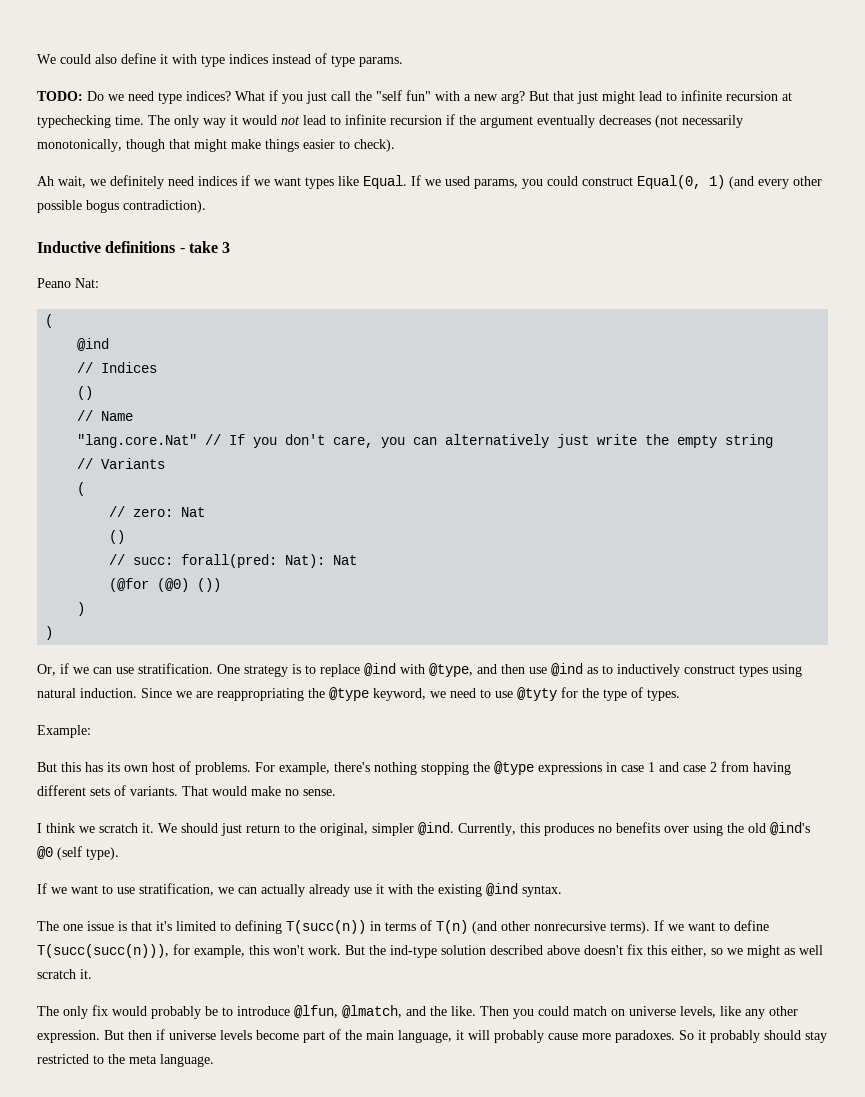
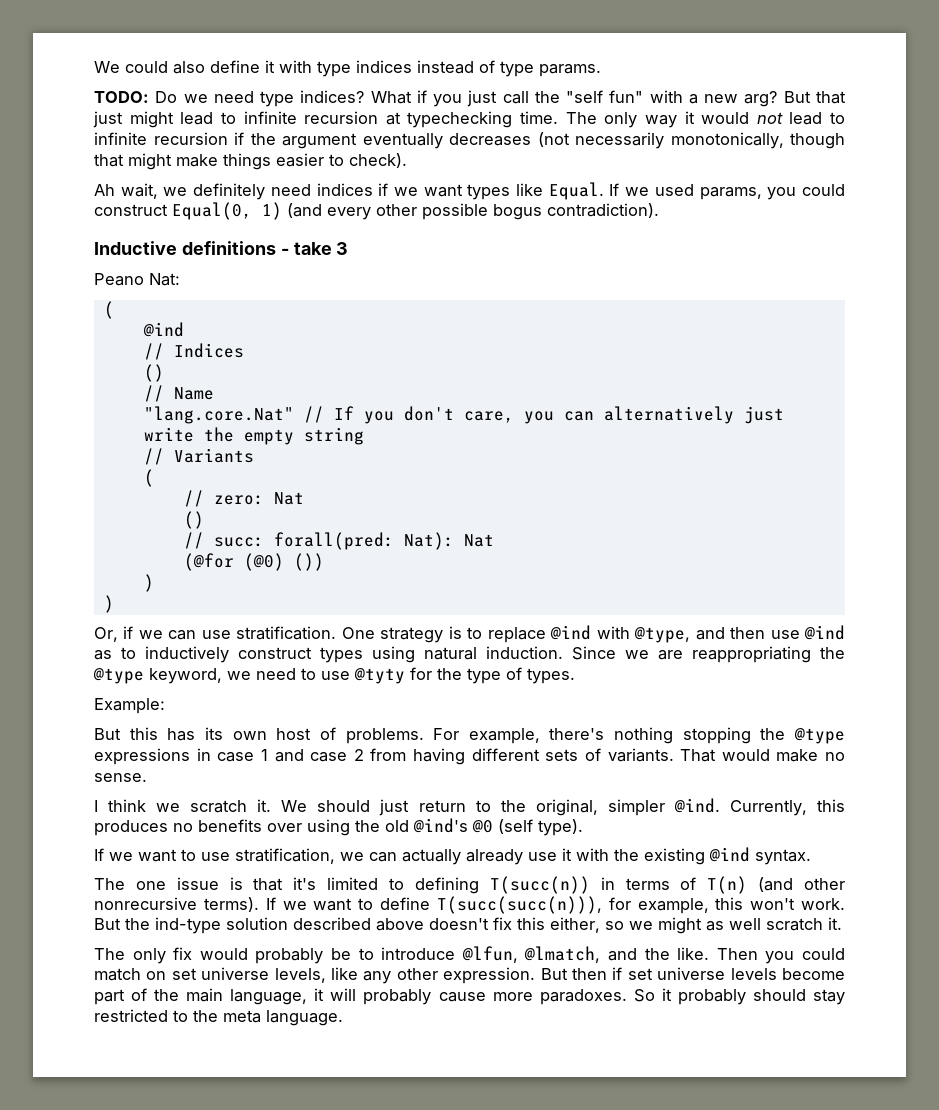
(625, 1012) none -> [171,968,197,980] set
(165, 1034) none -> [627,968,653,980] set

